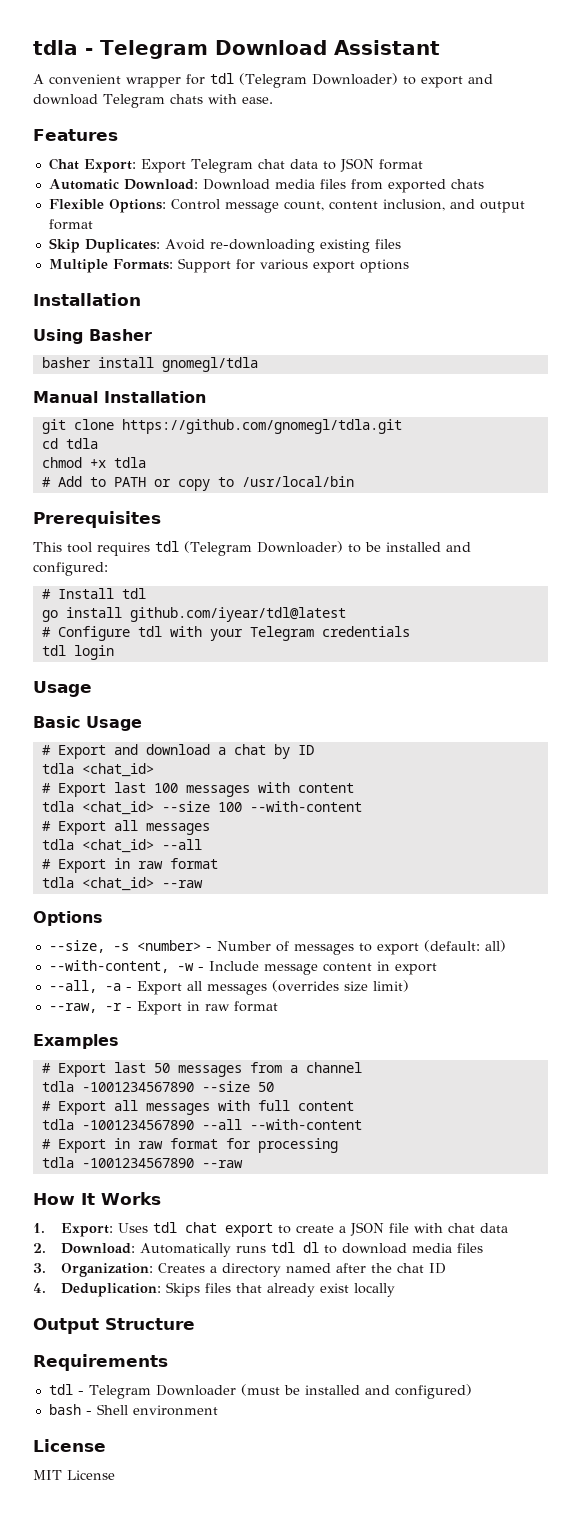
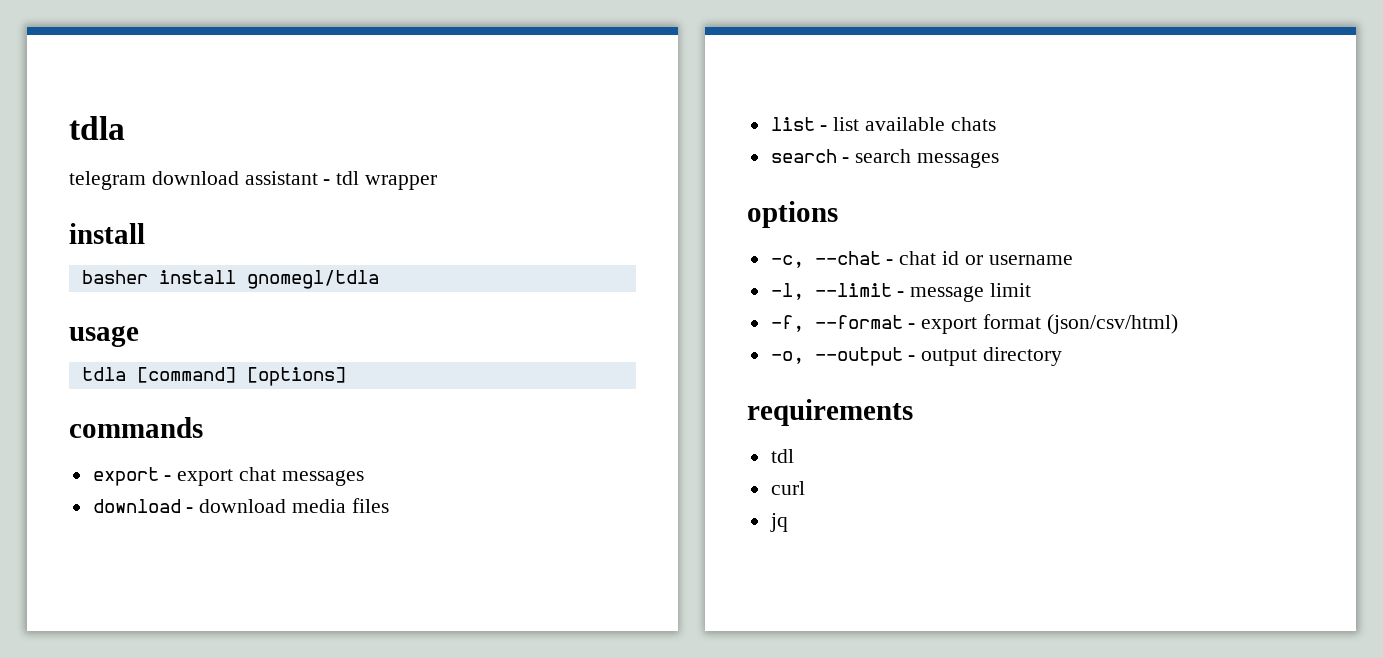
[33,40,440,59] [33,73,493,88] [33,94,273,108] [33,129,118,141] [48,158,423,173] [48,179,484,193] [48,199,525,213] [48,219,93,230] [48,238,401,253] [48,258,409,273] [33,293,141,306] [33,329,152,344] [41,357,258,372] [33,391,206,403] [41,419,402,434] [41,438,98,449] [41,457,146,468] [41,476,354,491] [33,511,161,528] [33,541,471,556] [33,562,108,576] [41,588,146,599] [41,607,346,622] [41,626,410,641] [41,645,114,660] [33,681,92,697] [33,716,142,731] [41,744,314,759] [41,763,154,777] [41,782,354,797] [41,801,362,815] [41,820,210,835] [41,839,202,853] [41,858,218,873] [41,877,203,891] [33,911,103,926] [48,940,506,955] [48,960,437,975] [48,980,409,995] [48,1001,278,1015] [33,1034,119,1049] [41,1062,362,1077] [41,1081,274,1092] [41,1100,354,1115] [41,1119,362,1130] [41,1138,338,1153] [41,1157,243,1168] [33,1192,161,1205] [33,1222,508,1237] [33,1242,483,1257] [33,1263,446,1277] [33,1282,395,1297] [33,1318,195,1334] [33,1354,168,1371] [48,1384,472,1399] [48,1404,218,1416] [33,1439,106,1452] [33,1470,115,1480] tdla - Telegram Download Assistant // A convenient wrapper for tdl (Telegram Downloader) to export and download Telegram chats with ease. // Features // Chat Export: Export Telegram chat data to JSON format // Automatic Download: Download media files from exported chats // Flexible Options: Control message count, content inclusion, and output format // Skip Duplicates: Avoid re-downloading existing files // Multiple Formats: Support for various export options // Installation // Using Basher // basher install gnomegl/tdla // Manual Installation // git clone https://github.com/gnomegl/tdla.git // cd tdla // chmod +x tdla // # Add to PATH or copy to /usr/local/bin // Prerequisites // This tool requires tdl (Telegram Downloader) to be installed and configured: // # Install tdl // go install github.com/iyear/tdl@latest // # Configure tdl with your Telegram credentials // tdl login // Usage // Basic Usage // # Export and download a chat by ID // tdla <chat_id> // # Export last 100 messages with content // tdla <chat_id> --size 100 --with-content // # Export all messages // tdla <chat_id> --all // # Export in raw format // tdla <chat_id> --raw // Options // --size, -s <number> - Number of messages to export (default: all) // --with-content, -w - Include message content in export // --all, -a - Export all messages (overrides size limit) // --raw, -r - Export in raw format // Examples // # Export last 50 messages from a channel // tdla -1001234567890 --size 50 // # Export all messages with full content // tdla -1001234567890 --all --with-content // # Export in raw format for processing // tdla -1001234567890 --raw // How It Works // 1. Export: Uses tdl chat export to create a JSON file with chat data // 2. Download: Automatically runs tdl dl to download media files // 3. Organization: Creates a directory named after the chat ID // 4. Deduplication: Skips files that already exist locally // Output Structure // Requirements // tdl - Telegram Downloader (must be installed and configured) // bash - Shell environment // License // MIT License -> [69,116,125,140] [69,171,438,190] [69,223,145,244] [81,270,379,289] [69,325,139,347] [81,367,346,386] [69,417,203,438] [92,467,364,486] [92,498,389,513] [770,117,996,131] [770,149,1000,168] [747,201,838,228] [770,251,1073,268] [770,283,1032,302] [770,314,1178,334] [770,347,1063,366] [747,399,913,426] [770,449,794,463] [770,481,805,495] [769,513,788,532] tdla // telegram download assistant - tdl wrapper // install // basher install gnomegl/tdla // usage // tdla [command] [options] // commands // export - export chat messages // download - download media files // list - list available chats // search - search messages // options // -c, --chat - chat id or username // -l, --limit - message limit // -f, --format - export format (json/csv/html) // -o, --output - output directory // requirements // tdl // curl // jq

